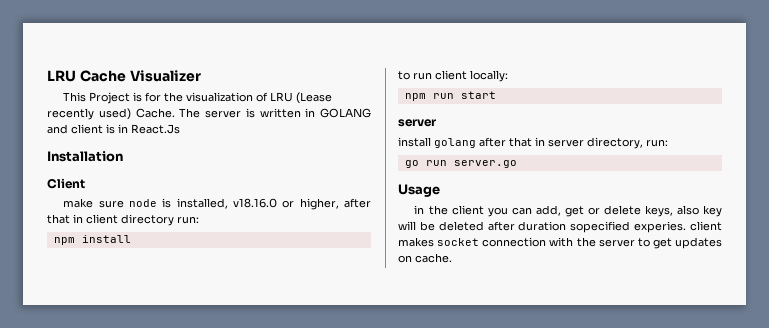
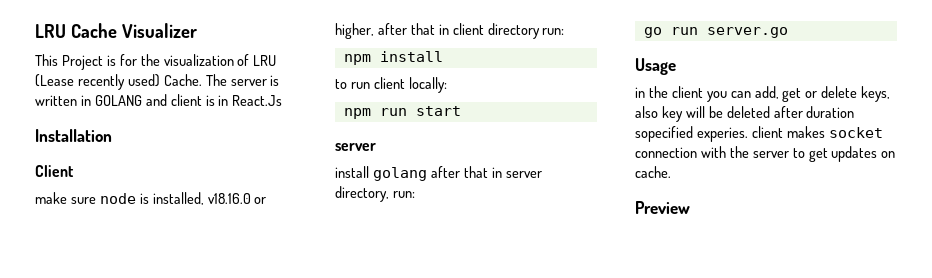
(452, 258) none -> [635,201,690,214] // Preview

